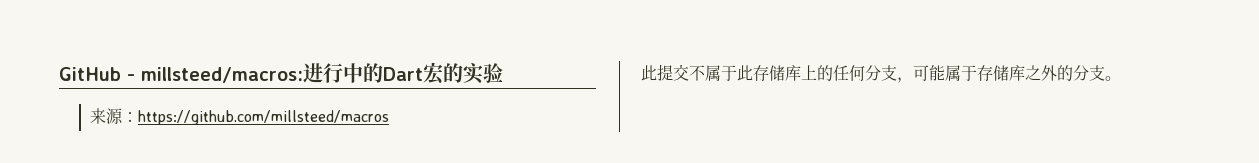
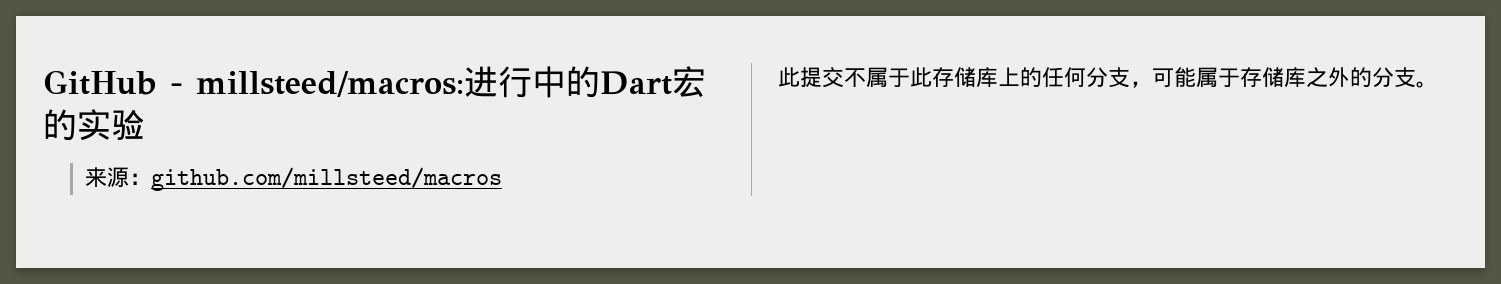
[137,110,389,125] https://github.com/millsteed/macros -> [150,167,502,191] github.com/millsteed/macros

